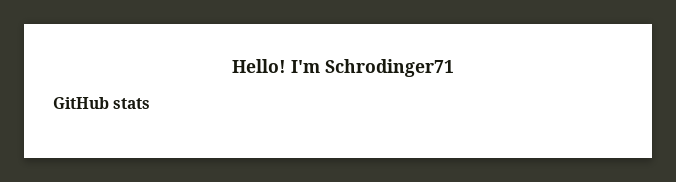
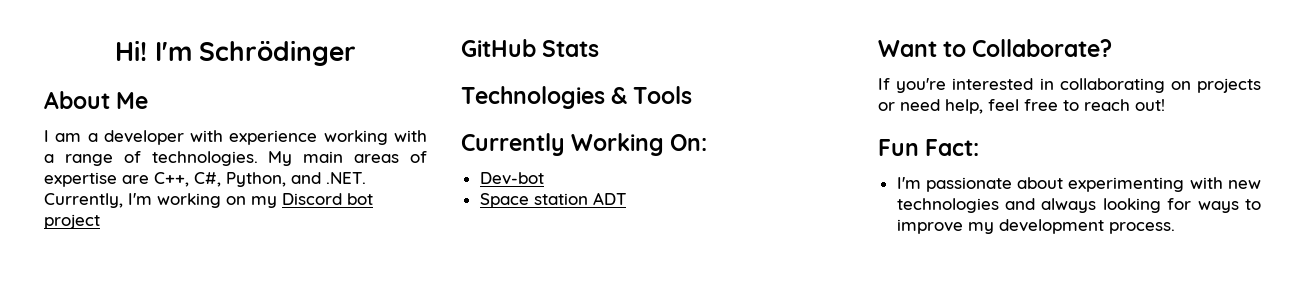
[231,59,454,77] [53,97,151,109] Hello! I'm Schrodinger71 // GitHub stats -> [115,40,356,66] [44,91,149,109] [44,130,427,145] [44,151,427,166] [44,172,366,187] [44,193,373,208] [44,214,100,229] [461,39,600,57] [461,86,693,109] [461,133,708,156] [479,172,544,185] [479,192,626,208] [878,39,1113,57] [878,78,1261,93] [878,99,1165,114] [878,139,980,156] [896,177,1261,192] [896,198,1261,213] [896,219,1175,234] Hi! I'm Schrödinger // About Me // I am a developer with experience working with a range of technologies. My main areas of expertise are C++, C#, Python, and .NET. Currently, I'm working on my Discord bot project // GitHub Stats // Technologies & Tools // Currently Working On: // Dev-bot // Space station ADT // Want to Collaborate? // If you're interested in collaborating on projects or need help, feel free to reach out! // Fun Fact: // I'm passionate about experimenting with new technologies and always looking for ways to improve my development process.

